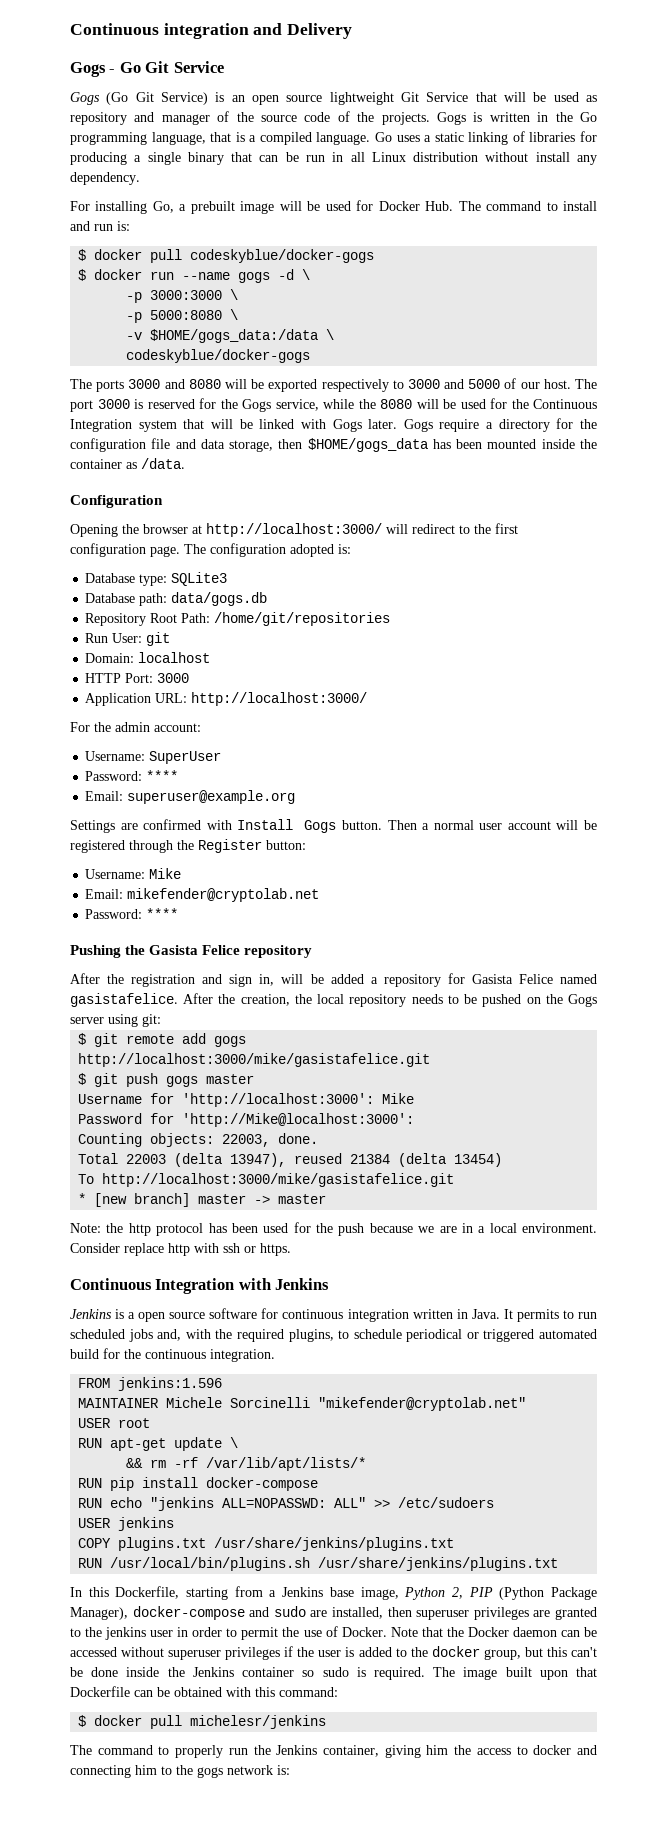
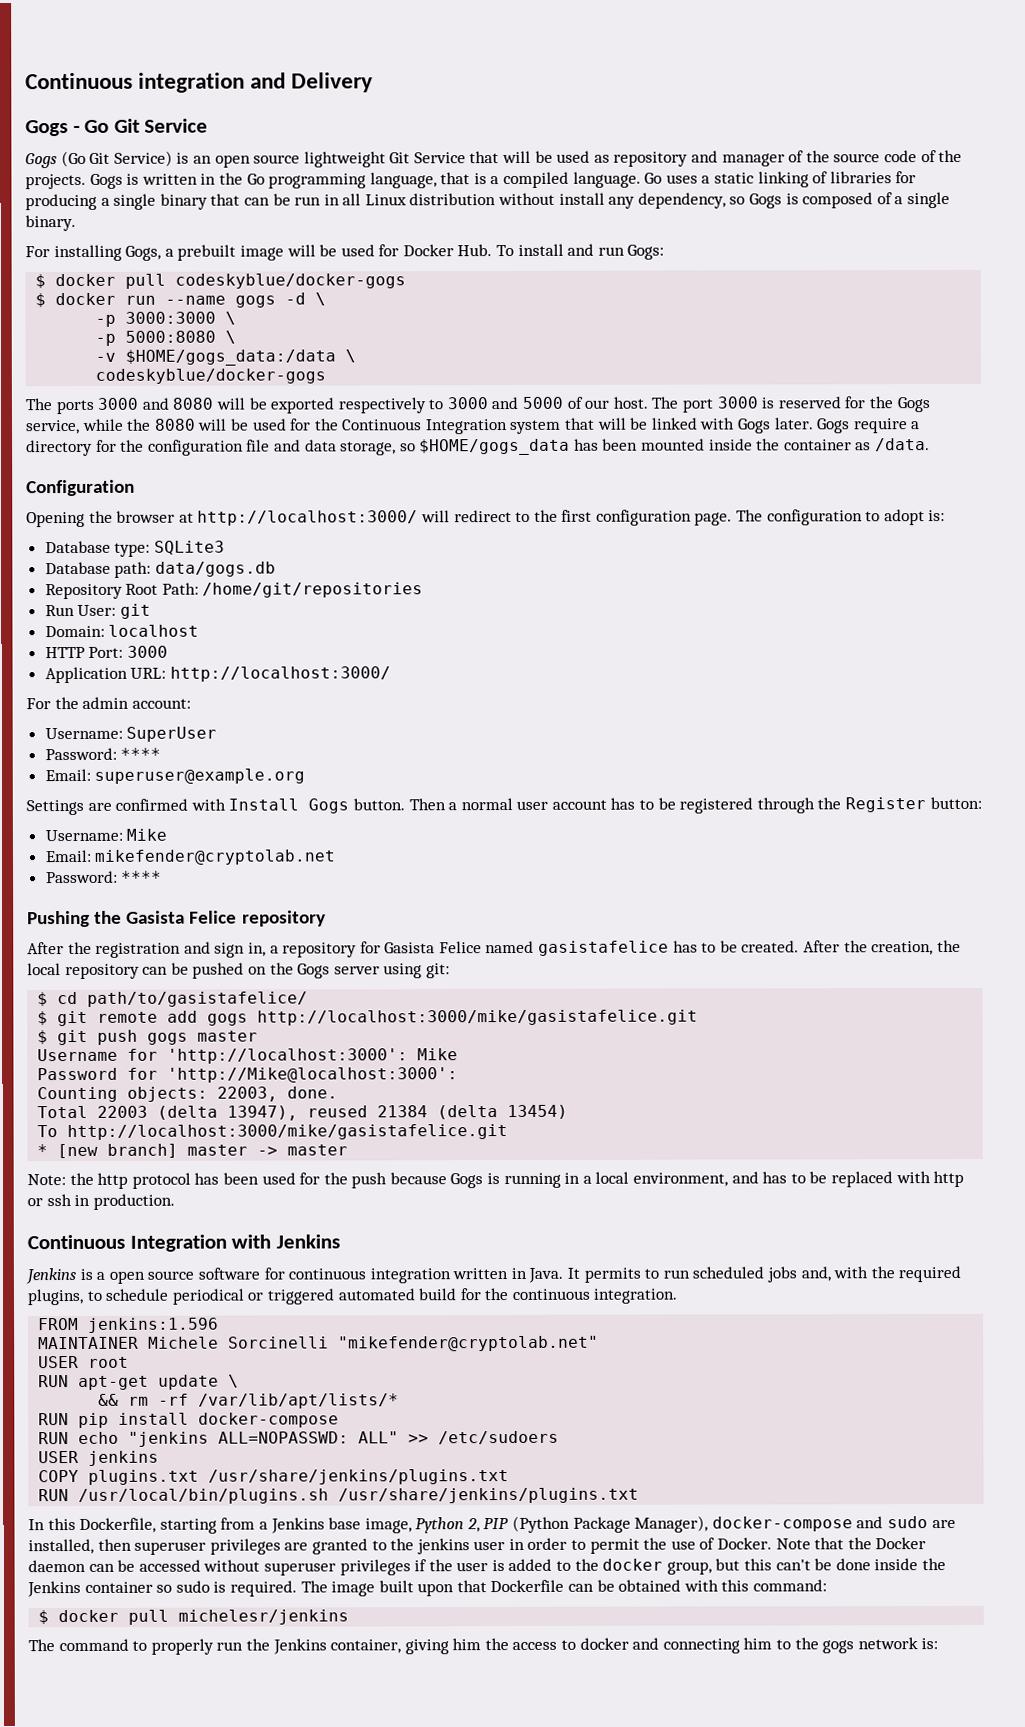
[70,172,140,185] dependency. -> [637,192,950,209] [25,214,76,232] dependency, so Gogs is composed of a single binary.
[152,201,174,213] Go, -> [125,245,162,261] Gogs,
[458,201,558,211] The command to -> [496,244,515,257] To
[117,221,130,231] is: -> [627,244,665,260] Gogs:
[278,439,303,449] then -> [399,443,416,452] so
[290,544,334,557] adopted -> [865,509,925,526] to adopt
[556,820,579,830] will -> [610,797,655,810] has to
[281,974,364,984] will be added -> (266, 949) none
[70,993,178,1007] gasistafelice. -> [538,940,800,956] gasistafelice has to be created.
[411,994,459,1004] needs to -> [142,966,169,975] can
(161, 1020) none -> [37,991,309,1007] // $ cd path/to/gasistafelice/
[418,1223,597,1233] [70,1243,291,1256] we are in a local environment. Consider replace http with ssh or https. -> [450,1170,965,1189] [27,1193,175,1210] Gogs is running in a local environment, and has to be replaced with http or ssh in production.

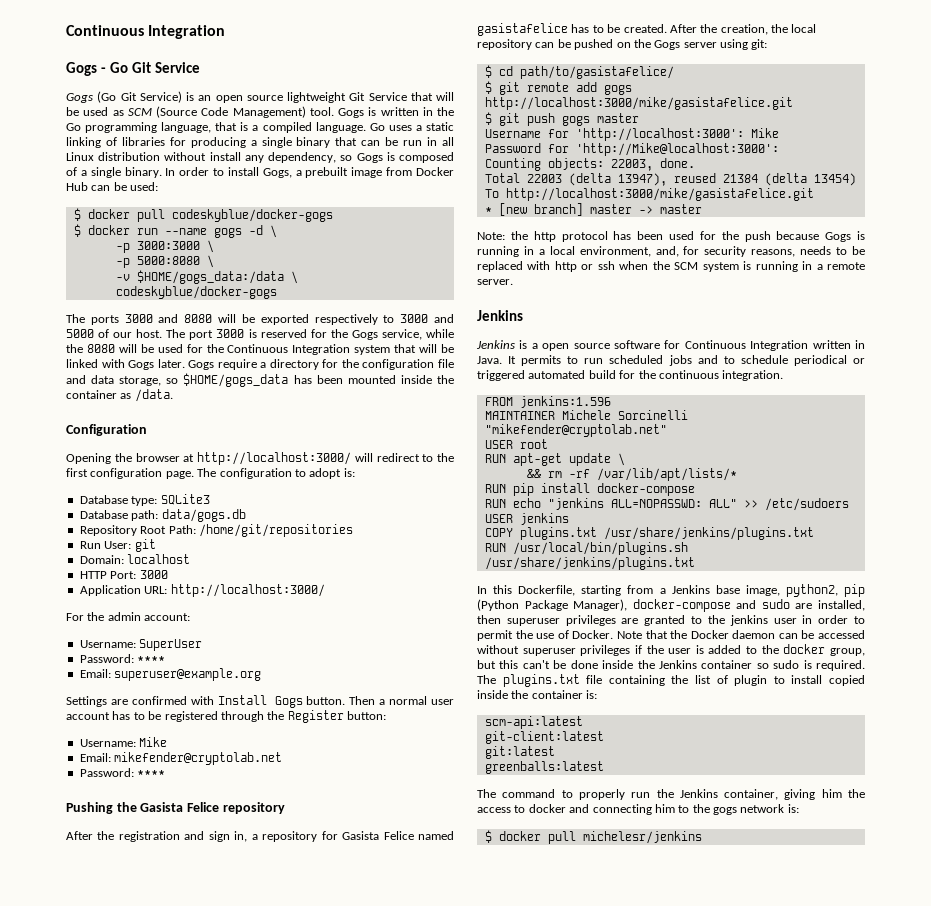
[25,72,374,93] Continuous integration and Delivery -> [66,25,226,39] Continuous Integration
[613,149,963,167] [25,173,86,190] repository and manager of the source code of the projects. -> [127,106,334,118] SCM (Source Code Management) tool.
[25,243,665,262] // For installing Gogs, a prebuilt image will be used for Docker Hub. To install and run Gogs: -> [165,167,455,178] [66,182,159,191] In order to install Gogs, a prebuilt image from Docker Hub can be used:
[731,1171,788,1184] and has -> [655,246,832,257] and, for security reasons, needs
[74,1193,175,1210] [27,1234,272,1252] in production. // Continuous Integration with -> [619,261,865,272] [477,279,513,285] when the SCM system is running in a remote server. //
[288,1268,451,1284] continuous integration -> [684,340,809,351] Continuous Integration
[800,1265,962,1283] [27,1288,84,1306] and, with the required plugins, -> [697,355,718,364] and
[415,1517,510,1534] Python 2, PIP -> [785,584,865,597] python2, pip
[331,1579,828,1597] [38,1609,350,1625] image built upon that Dockerfile can be obtained with this command: // $ docker pull michelesr/jenkins -> [502,674,865,687] [477,690,598,699] [484,716,583,729] [484,731,604,744] [484,746,555,759] [484,761,604,774] plugins.txt file containing the list of plugin to install copied inside the container is: // scm-api:latest // git-client:latest // git:latest // greenballs:latest
(939, 1644) none -> [484,830,702,844] // $ docker pull michelesr/jenkins

